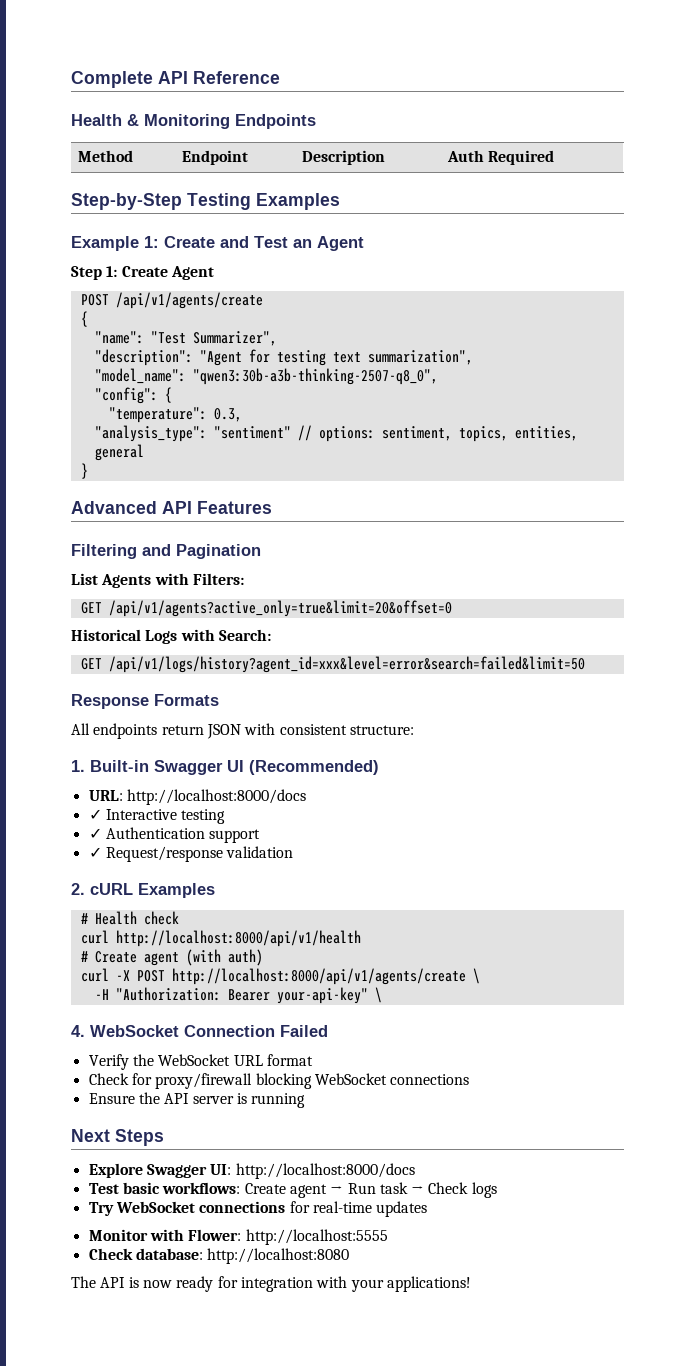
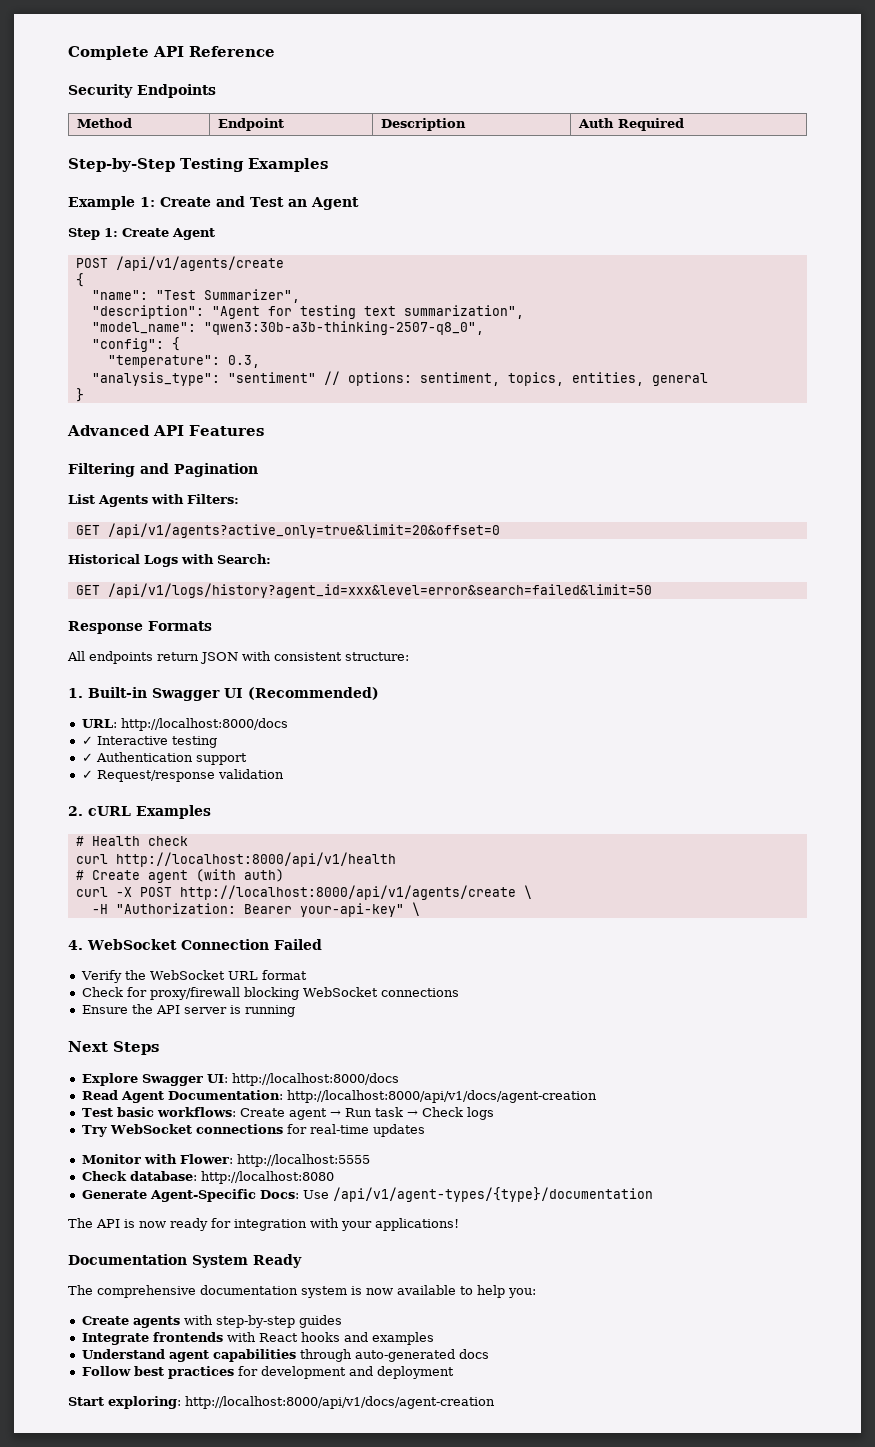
[71,114,230,129] Health & Monitoring -> [68,84,133,98] Security
(415, 1171) none -> [81,1090,597,1103] // Read Agent Documentation: http://localhost:8000/api/v1/docs/agent-creation
(350, 1256) none -> [81,1187,653,1202] // Generate Agent-Specific Docs: Use /api/v1/agent-types/{type}/documentation
(471, 1284) none -> [68,1254,302,1268] [68,1285,536,1298] [81,1315,342,1328] [81,1332,434,1345] [81,1349,489,1362] [81,1366,454,1379] [68,1396,495,1409] // Documentation System Ready // The comprehensive documentation system is now available to help you: // Create agents with step-by-step guides // Integrate frontends with React hooks and examples // Understand agent capabilities through auto-generated docs // Follow best practices for development and deployment // Start exploring: http://localhost:8000/api/v1/docs/agent-creation

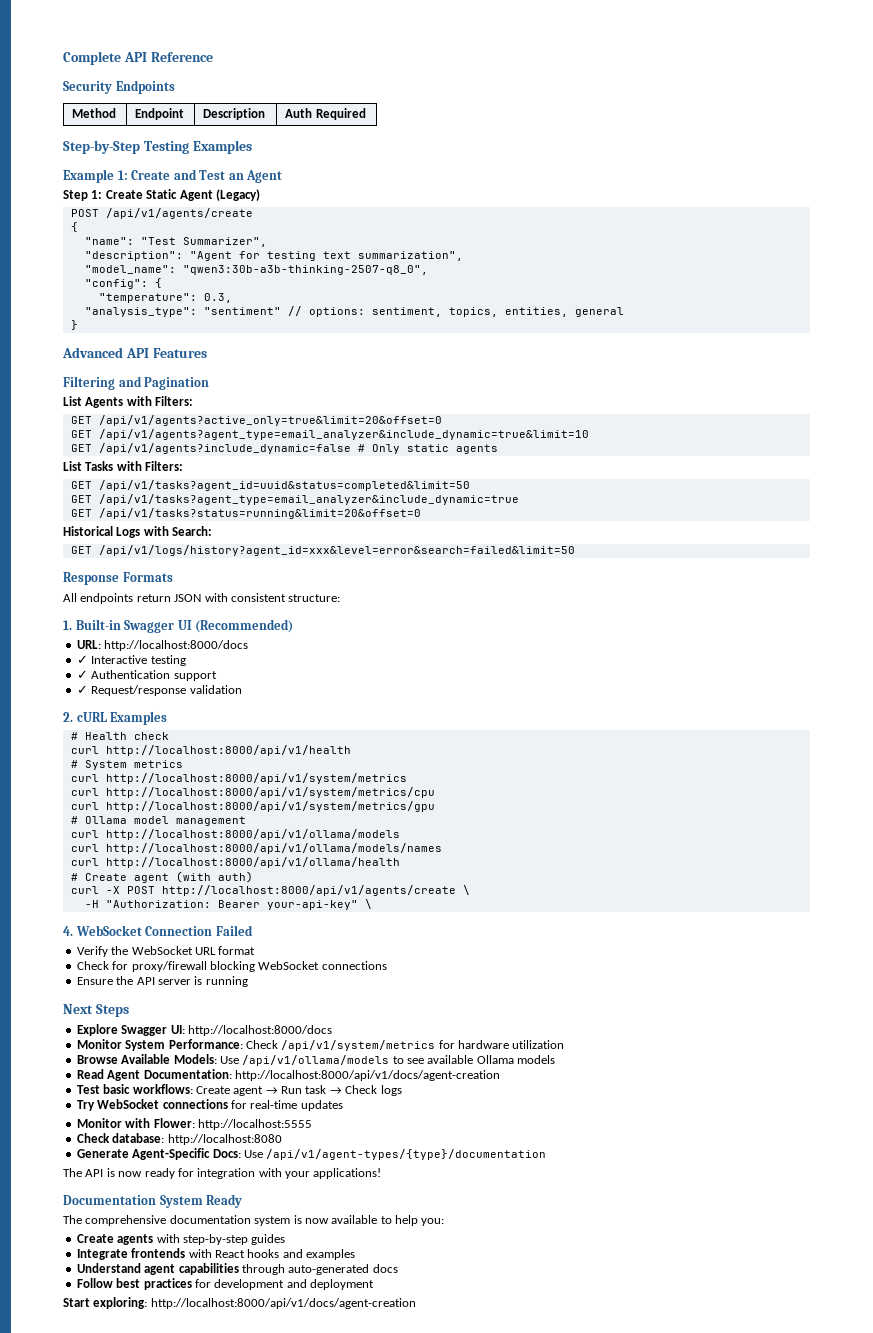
[172,228,215,240] Agent -> [146,189,260,201] Static Agent (Legacy)
(500, 530) none -> [70,429,589,440] [70,443,498,454] [63,461,184,471] [70,480,470,491] [70,494,519,505] [70,508,421,519] // GET /api/v1/agents?agent_type=email_analyzer&include_dynamic=true&limit=10 // GET /api/v1/agents?include_dynamic=false # Only static agents // List Tasks with Filters: // GET /api/v1/tasks?agent_id=uuid&status=completed&limit=50 // GET /api/v1/tasks?agent_type=email_analyzer&include_dynamic=true // GET /api/v1/tasks?status=running&limit=20&offset=0
(396, 859) none -> [70,760,183,770] [70,773,407,784] [70,787,435,798] [70,801,435,812] [70,816,246,826] [70,829,400,840] [70,843,442,854] [70,857,400,868] // # System metrics // curl http://localhost:8000/api/v1/system/metrics // curl http://localhost:8000/api/v1/system/metrics/cpu // curl http://localhost:8000/api/v1/system/metrics/gpu // # Ollama model management // curl http://localhost:8000/api/v1/ollama/models // curl http://localhost:8000/api/v1/ollama/models/names // curl http://localhost:8000/api/v1/ollama/health
(399, 1079) none -> [76,1039,565,1051] [76,1054,556,1066] // Monitor System Performance: Check /api/v1/system/metrics for hardware utilization // Browse Available Models: Use /api/v1/ollama/models to see available Ollama models

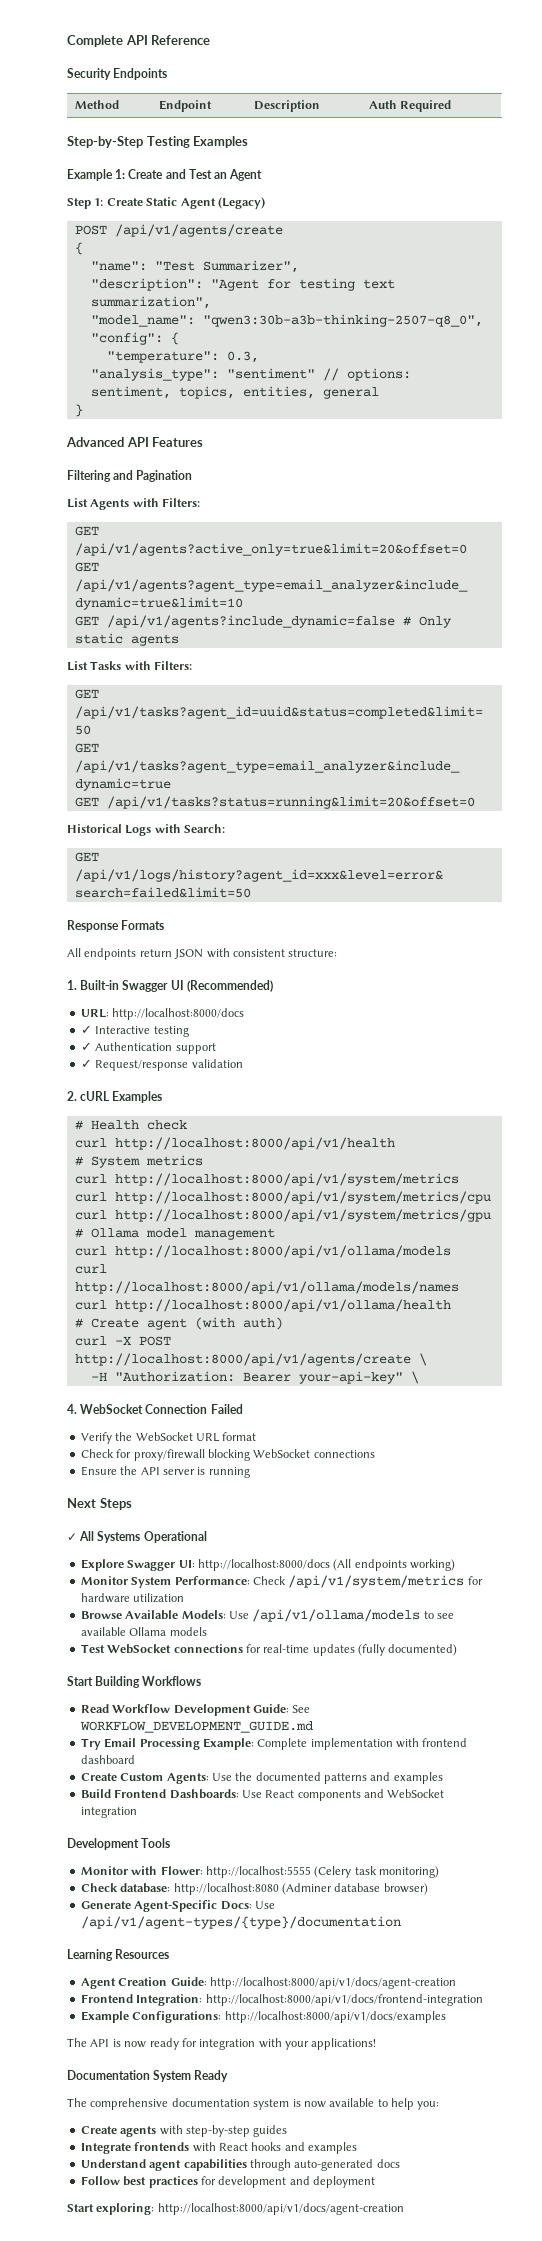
(129, 1010) none -> [67,1531,207,1543] // ✓ All Systems Operational
(332, 1030) none -> [333,1559,455,1571] (All endpoints working)
[76,1069,500,1081] [76,1084,402,1096] [76,1100,95,1111] Read Agent Documentation: http://localhost:8000/api/v1/docs/agent-creation // Test basic workflows: Create agent → Run task → Check logs // Try -> [80,1644,105,1653] Test
(343, 1105) none -> [358,1644,458,1656] [67,1676,202,1688] [80,1704,311,1716] [79,1721,313,1733] [80,1738,468,1750] [80,1755,135,1764] [80,1772,443,1784] [80,1789,445,1801] [80,1807,137,1818] [67,1838,171,1850] (fully documented) // Start Building Workflows // Read Workflow Development Guide: See WORKFLOW_DEVELOPMENT_GUIDE.md // Try Email Processing Example: Complete implementation with frontend dashboard // Create Custom Agents: Use the documented patterns and examples // Build Frontend Dashboards: Use React components and WebSocket integration // Development Tools
(312, 1124) none -> [314,1866,439,1878] (Celery task monitoring)
(282, 1139) none -> [281,1883,428,1895] (Adminer database browser)
(547, 1154) none -> [67,1949,170,1961] [80,1977,456,1989] [80,1994,483,2006] [80,2011,446,2023] // Learning Resources // Agent Creation Guide: http://localhost:8000/api/v1/docs/agent-creation // Frontend Integration: http://localhost:8000/api/v1/docs/frontend-integration // Example Configurations: http://localhost:8000/api/v1/docs/examples

